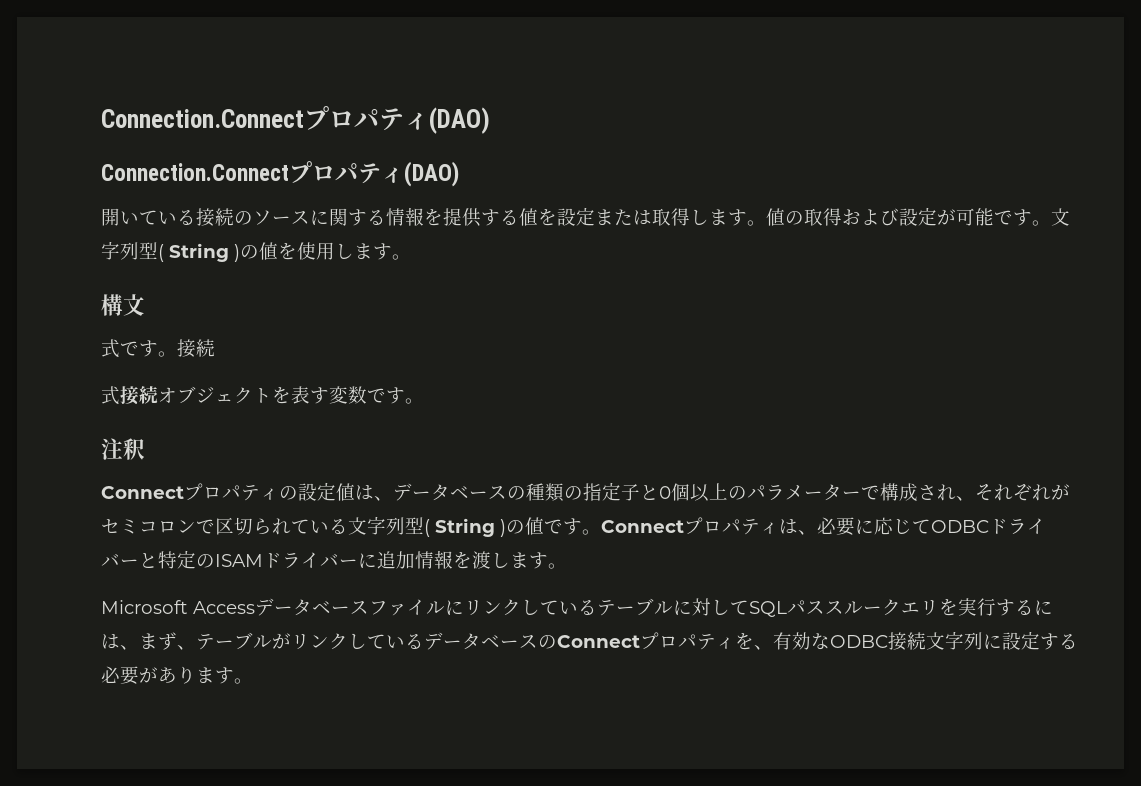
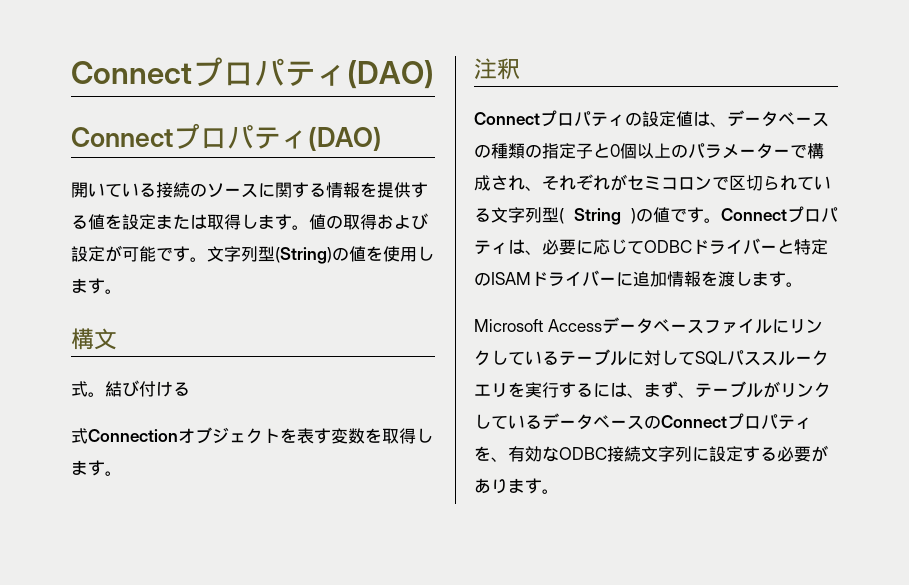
[101,106,490,134] [101,163,289,181] Connection.Connectプロパティ(DAO) // Connection.Connect -> [71,57,434,89] [71,127,173,147] Connectプロパティ(DAO) // Connect
[158,243,240,262] ( String ) -> [275,247,332,264] (String)
[120,339,215,358] [101,386,158,405] です。接続 // 式接続 -> [88,380,190,397] [71,428,178,444] 。結び付ける // 式Connection
[367,388,386,403] で -> [365,428,433,444] [71,460,88,475] を取得しま

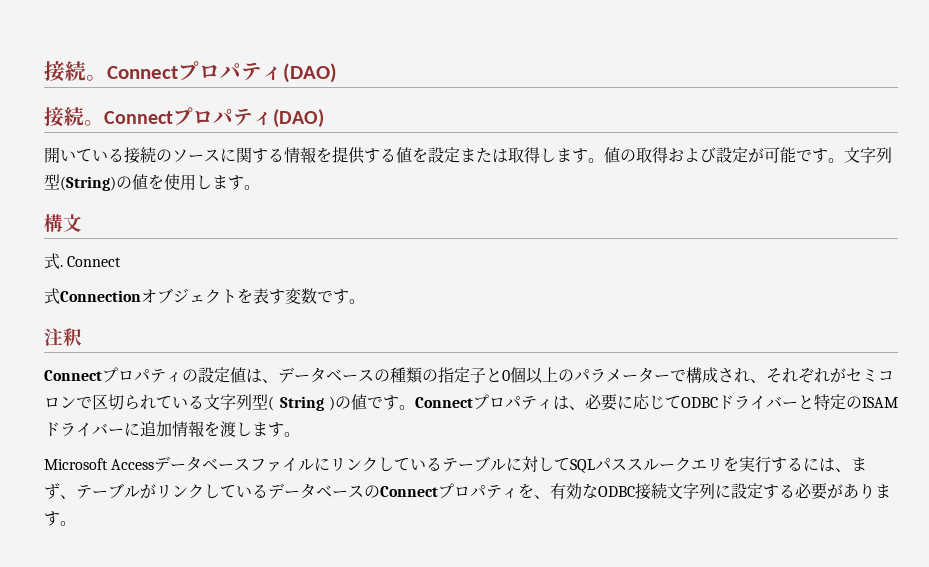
[71,57,434,89] Connectプロパティ(DAO) // -> [44,61,337,83] [44,107,104,127] 接続。Connectプロパティ(DAO) // 接続。
[88,380,190,397] 。結び付ける -> [60,256,122,267] . Connect
[365,428,433,444] [71,460,88,475] を取得しま -> [317,290,333,303] で

